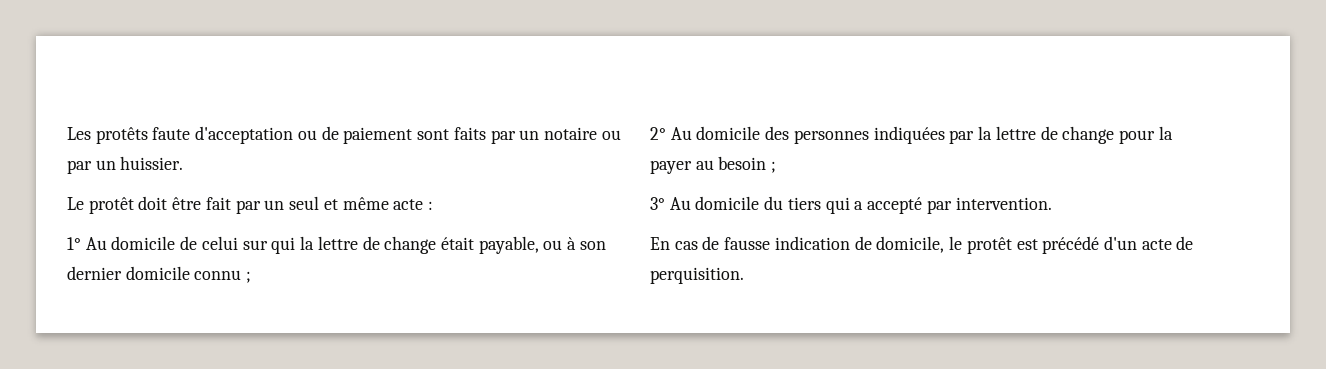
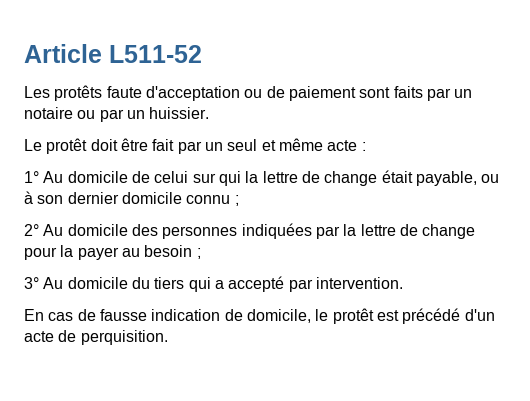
(67, 133) none -> [24,44,202,63] Article L511-52 //

